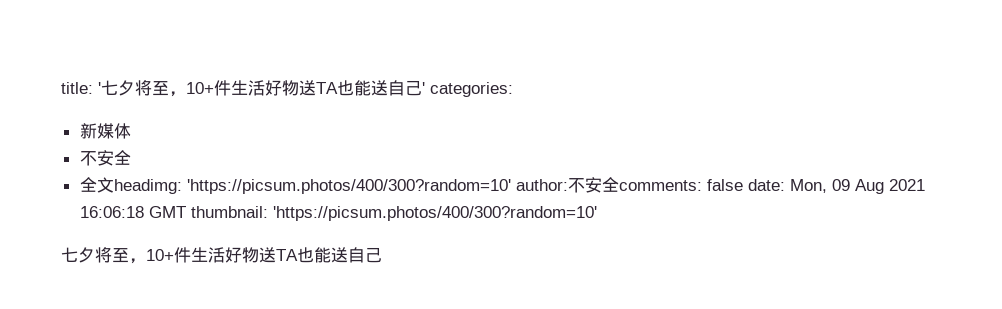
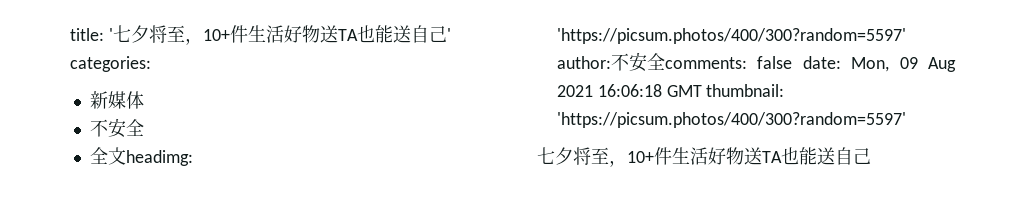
[186,179,511,194] 'https://picsum.photos/400/300?random=10' -> [556,28,906,44] 'https://picsum.photos/400/300?random=5597'
[272,206,597,221] 'https://picsum.photos/400/300?random=10' -> [556,112,906,128] 'https://picsum.photos/400/300?random=5597'

